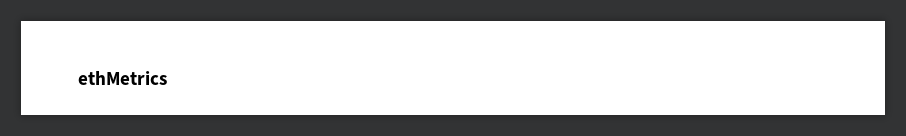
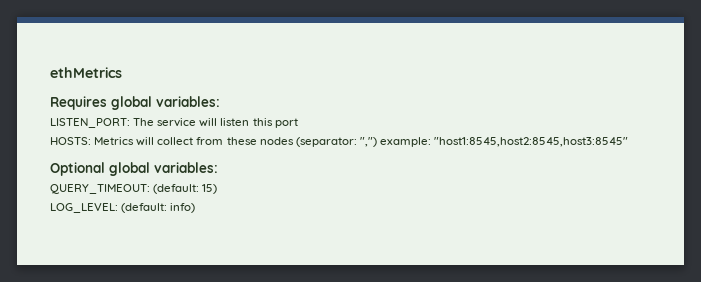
(167, 78) none -> [50,96,220,110] [50,118,298,128] [50,137,629,147] [50,162,218,176] [50,184,218,194] [50,203,196,213] // Requires global variables: // LISTEN_PORT: The service will listen this port // HOSTS: Metrics will collect from these nodes (separator: ",") example: "host1:8545,host2:8545,host3:8545" // Optional global variables: // QUERY_TIMEOUT: (default: 15) // LOG_LEVEL: (default: info)

